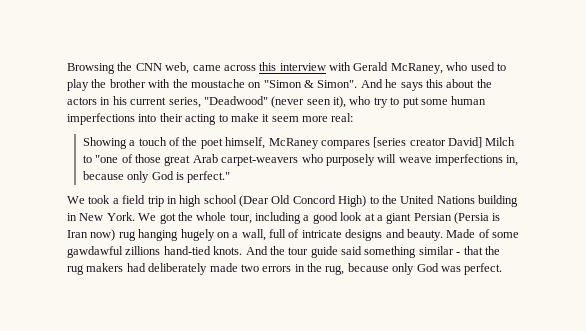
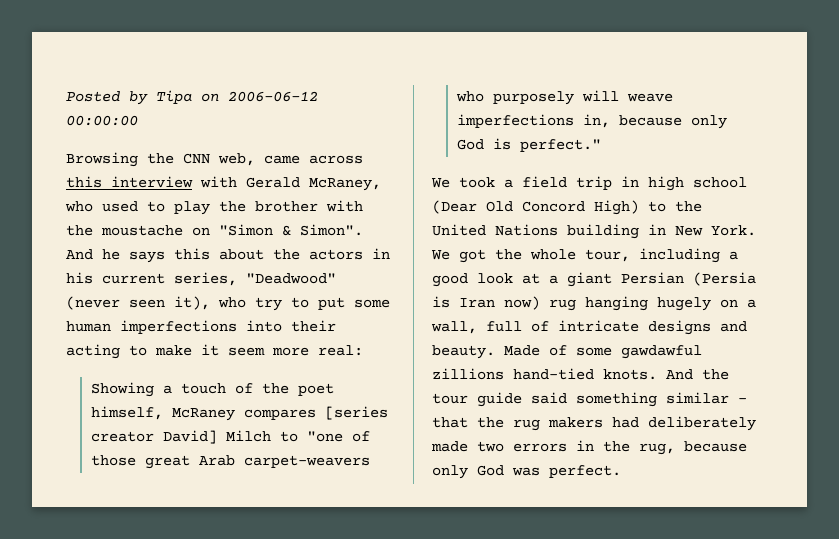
(67, 68) none -> [66,90,318,105] [66,115,138,126] Posted by Tipa on 2006-06-12 00:00:00 //

